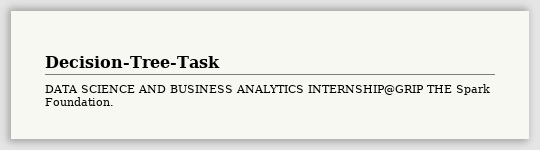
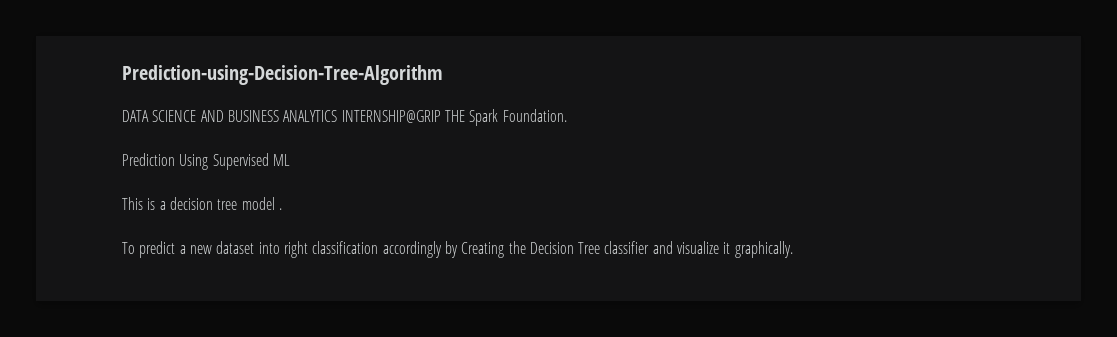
[45,56,220,68] Decision-Tree-Task -> [122,65,443,85] Prediction-using-Decision-Tree-Algorithm
(114, 101) none -> [122,153,290,170] [122,197,282,210] [122,241,793,258] // Prediction Using Supervised ML // This is a decision tree model . // To predict a new dataset into right classification accordingly by Creating the Decision Tree classifier and visualize it graphically.

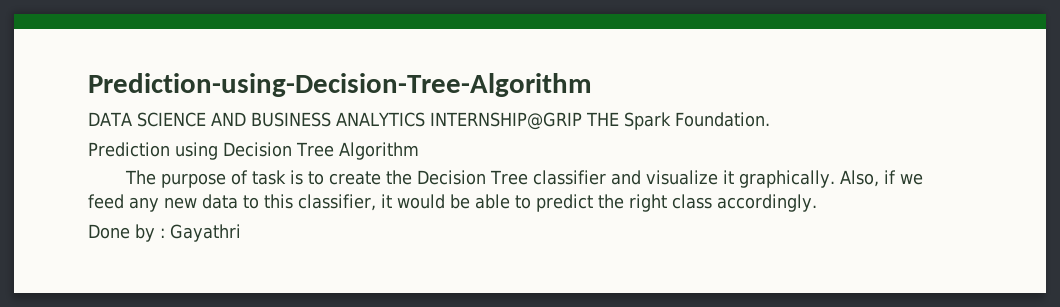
[179,153,290,170] [122,197,282,210] [122,241,505,258] Using Supervised ML // This is a decision tree model . // To predict a new dataset into right classification accordingly by Creating -> [175,142,419,160] [124,170,381,188] using Decision Tree Algorithm // The purpose of task is to create
(793, 249) none -> [839,170,923,187] [88,194,817,212] [88,224,241,242] Also, if we feed any new data to this classifier, it would be able to predict the right class accordingly. // Done by : Gayathri

